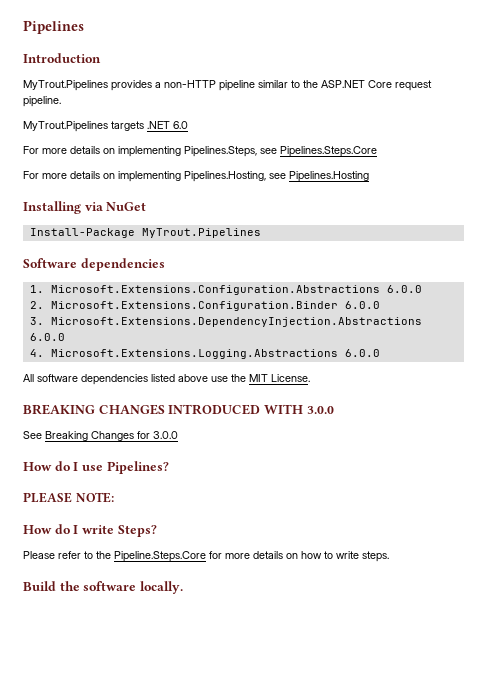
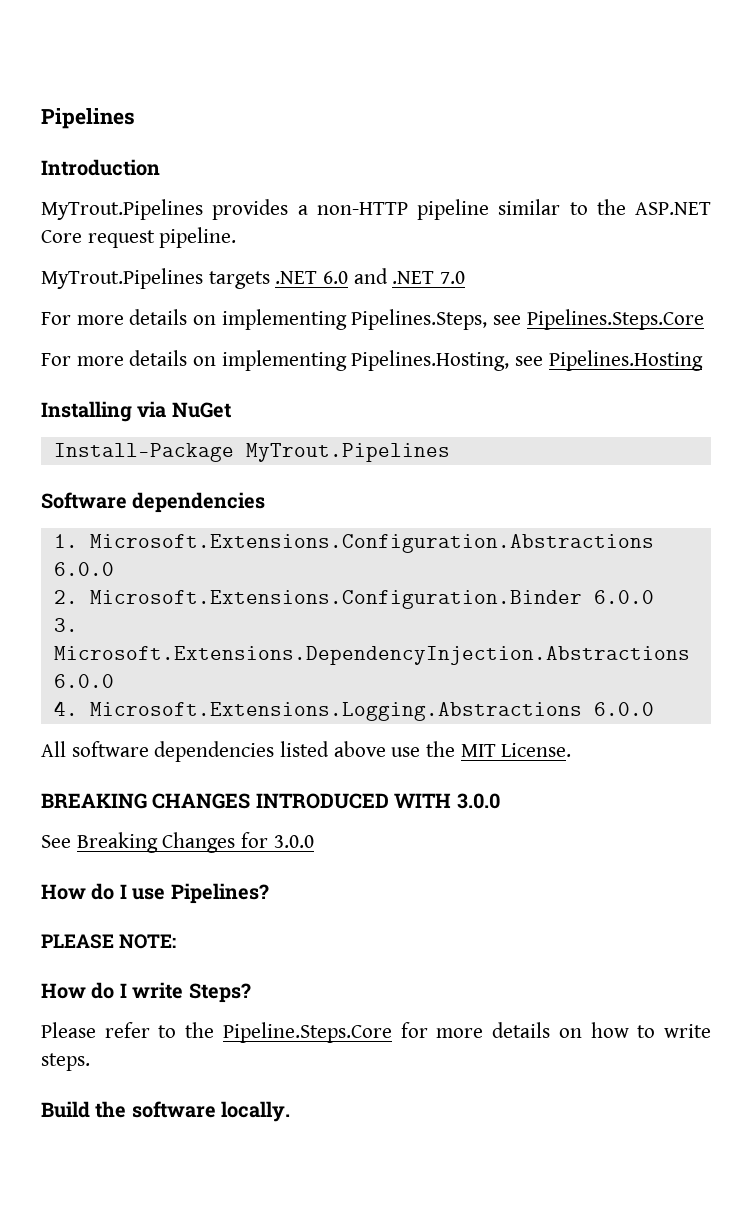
(188, 125) none -> [353,268,466,284] and .NET 7.0

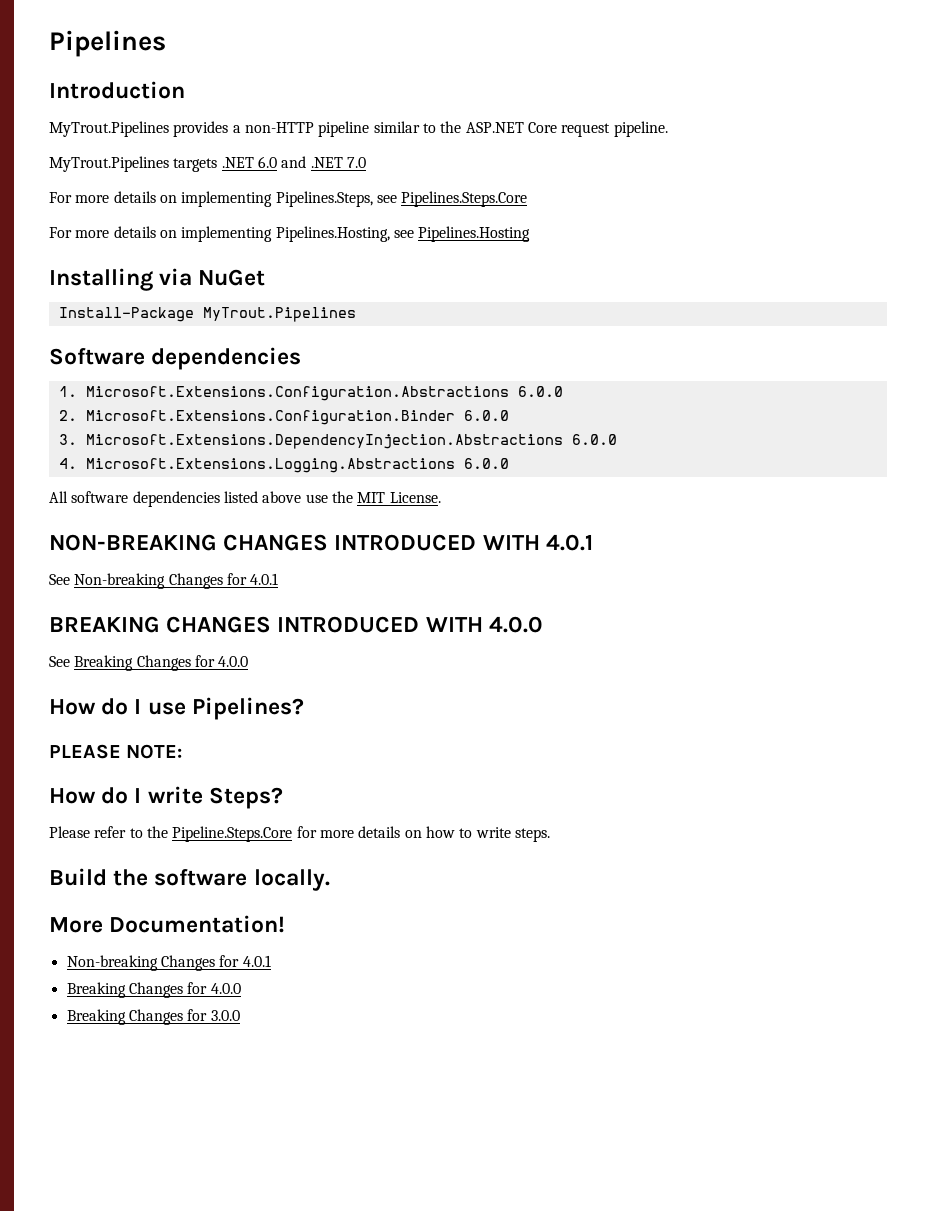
(572, 750) none -> [49,534,593,551] [49,573,279,589] // NON-BREAKING CHANGES INTRODUCED WITH 4.0.1 // See Non-breaking Changes for 4.0.1
[456,793,500,809] 3.0.0 -> [488,616,543,633] 4.0.0
[273,835,314,848] 3.0.0 -> [218,656,249,667] 4.0.0
(291, 1111) none -> [49,915,286,933] [66,955,271,971] [66,982,241,998] [66,1009,240,1025] // More Documentation! // Non-breaking Changes for 4.0.1 // Breaking Changes for 4.0.0 // Breaking Changes for 3.0.0

